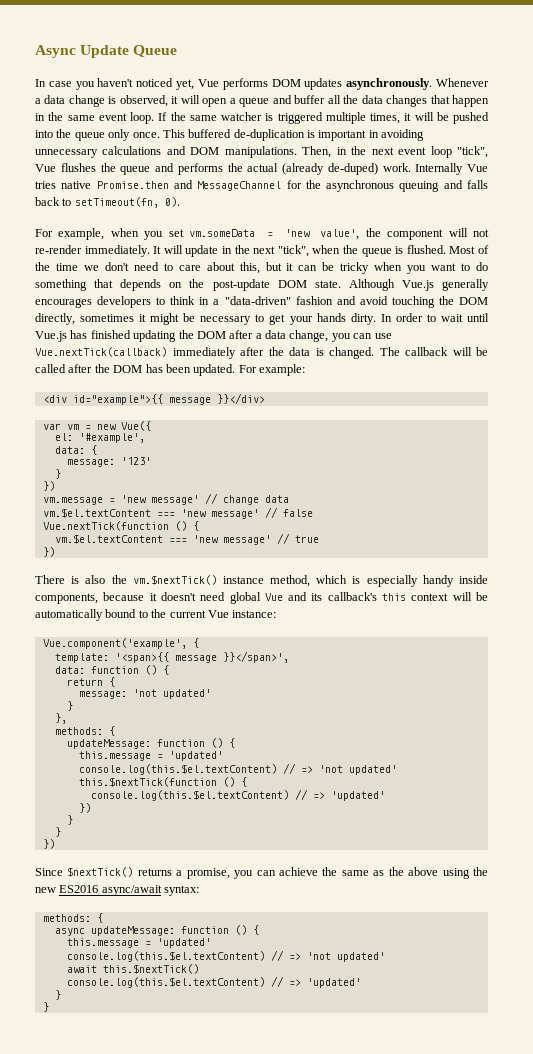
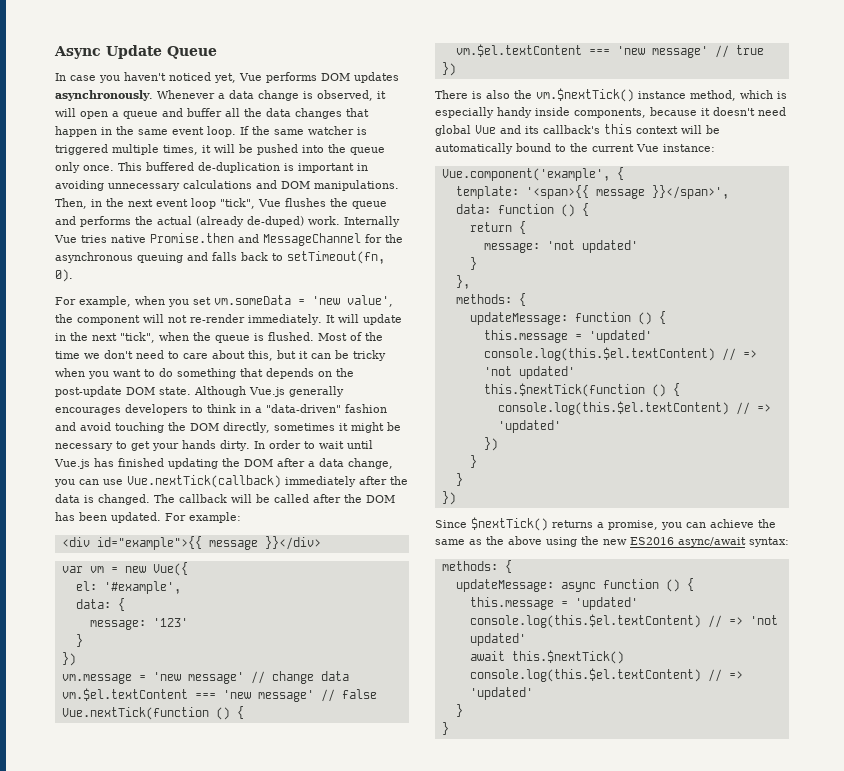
[54,926,175,936] async updateMessage: -> [455,579,596,592] updateMessage: async

